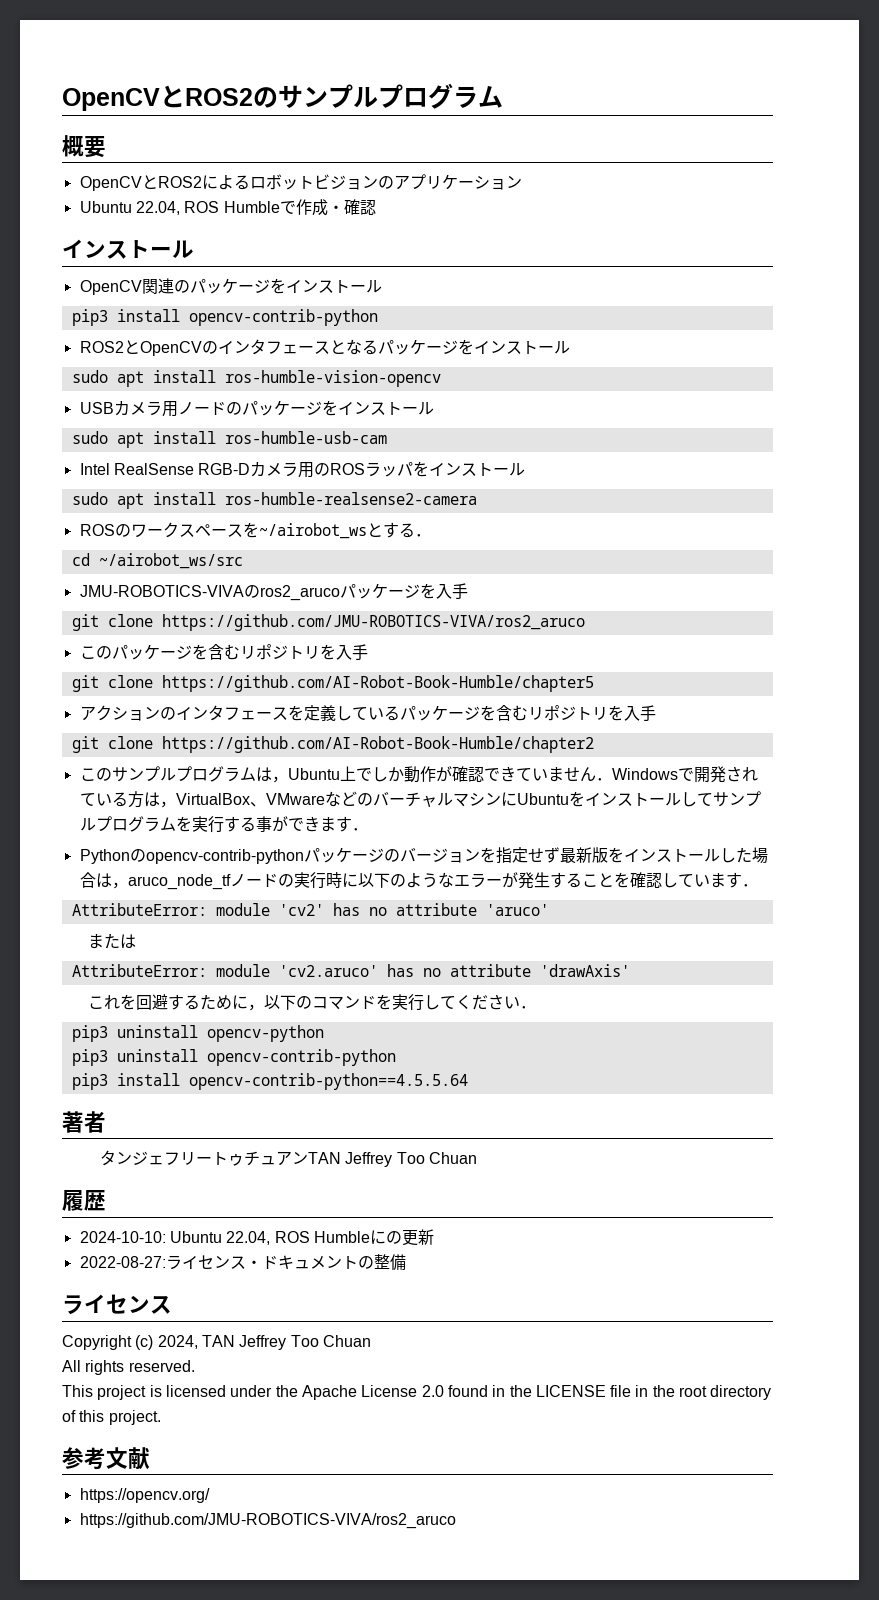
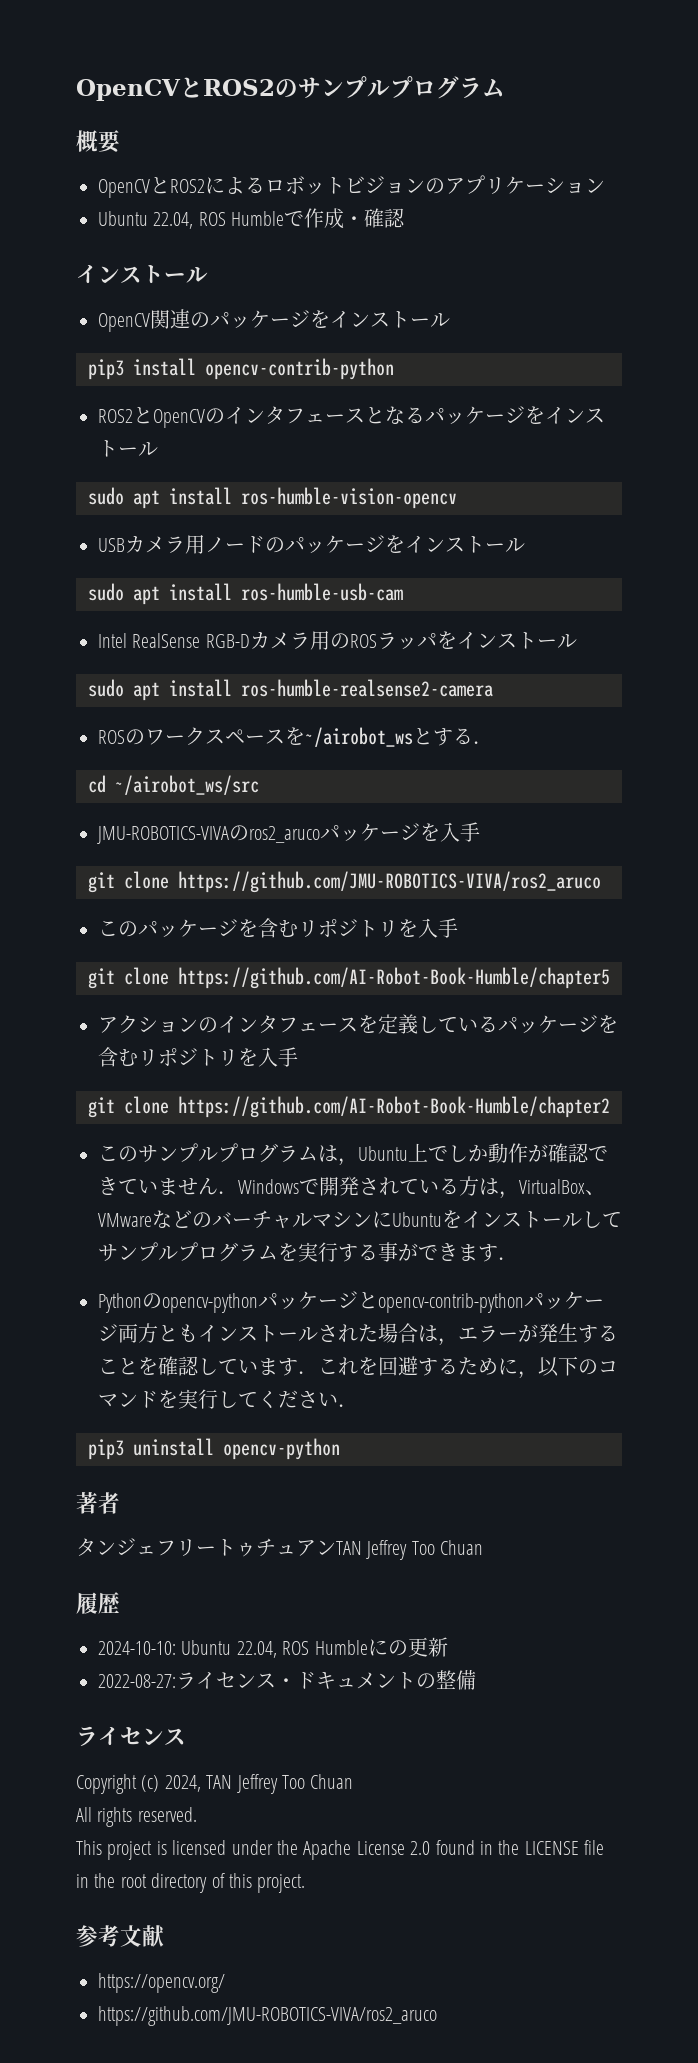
[145,847,736,864] opencv-contrib-pythonパッケージのバージョンを指定せず最新版をインストールし -> [162,1291,604,1313] [98,1323,358,1343] opencv-pythonパッケージとopencv-contrib-pythonパッケージ両方ともインストールされ
[127,872,454,890] aruco_node_tfノードの実行時に以下のような -> (458, 1342) none
[71,903,549,916] [87,933,136,949] [71,964,630,977] // AttributeError: module 'cv2' has no attribute 'aruco' // または // AttributeError: module 'cv2.aruco' has no attribute 'drawAxis' // -> (318, 1372) none
[71,1049,396,1066] [71,1073,468,1090] // pip3 uninstall opencv-contrib-python // pip3 install opencv-contrib-python==4.5.5.64 -> (340, 1449) none

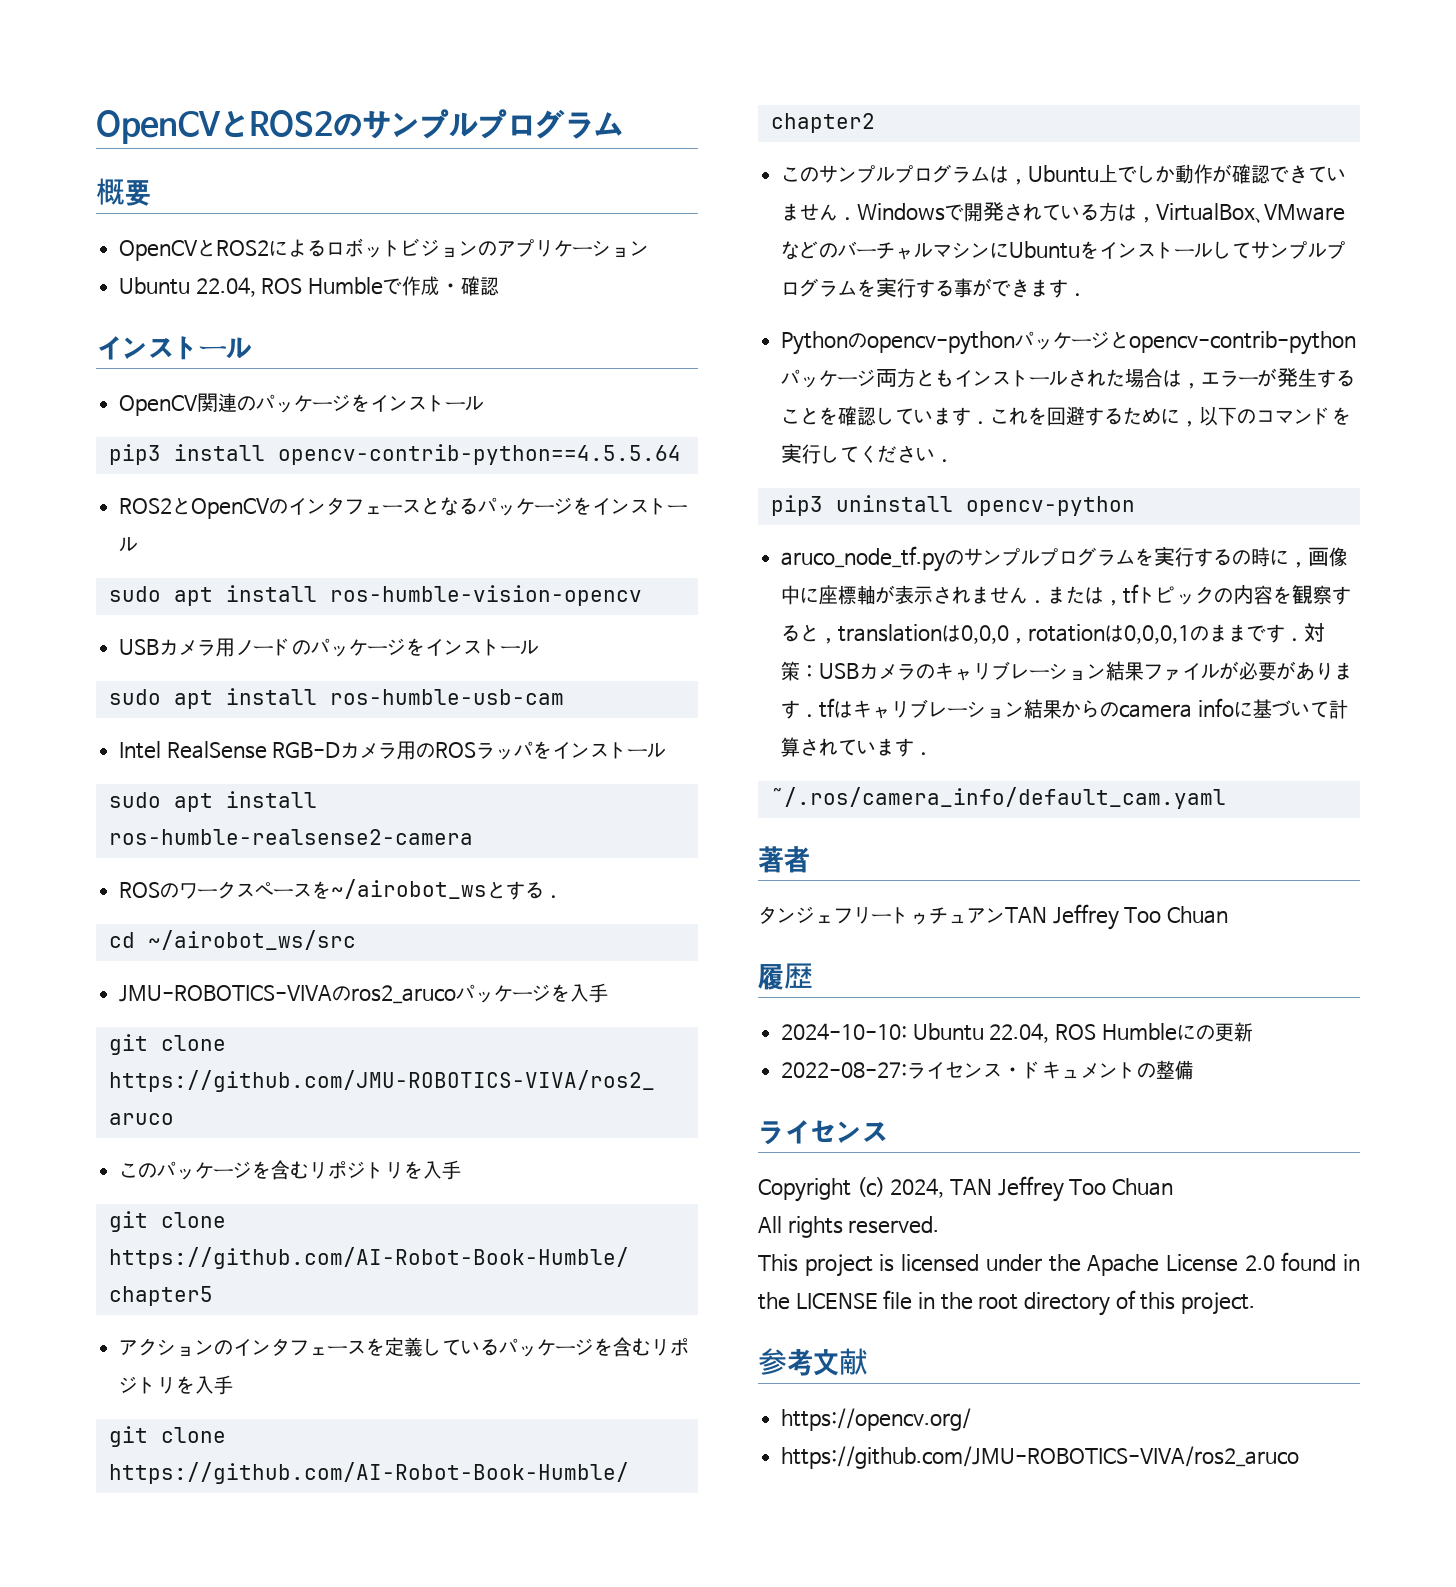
[205,358,394,380] opencv-contrib-python -> [277,444,681,465] opencv-contrib-python==4.5.5.64
(340, 1449) none -> [781,546,1349,572] [781,584,1352,606] [781,623,1326,644] [781,661,1354,681] [781,698,1348,719] [781,737,934,757] [770,787,1226,809] // aruco_node_tf.pyのサンプルプログラムを実行するの時に，画像中に座標軸が表示されません．または，tfトピックの内容を観察すると，translationは0,0,0，rotationは0,0,0,1のままです．対策：USBカメラのキャリブレーション結果ファイルが必要があります．tfはキャリブレーション結果からのcamera infoに基づいて計算されています． // ˜/.ros/camera_info/default_cam.yaml

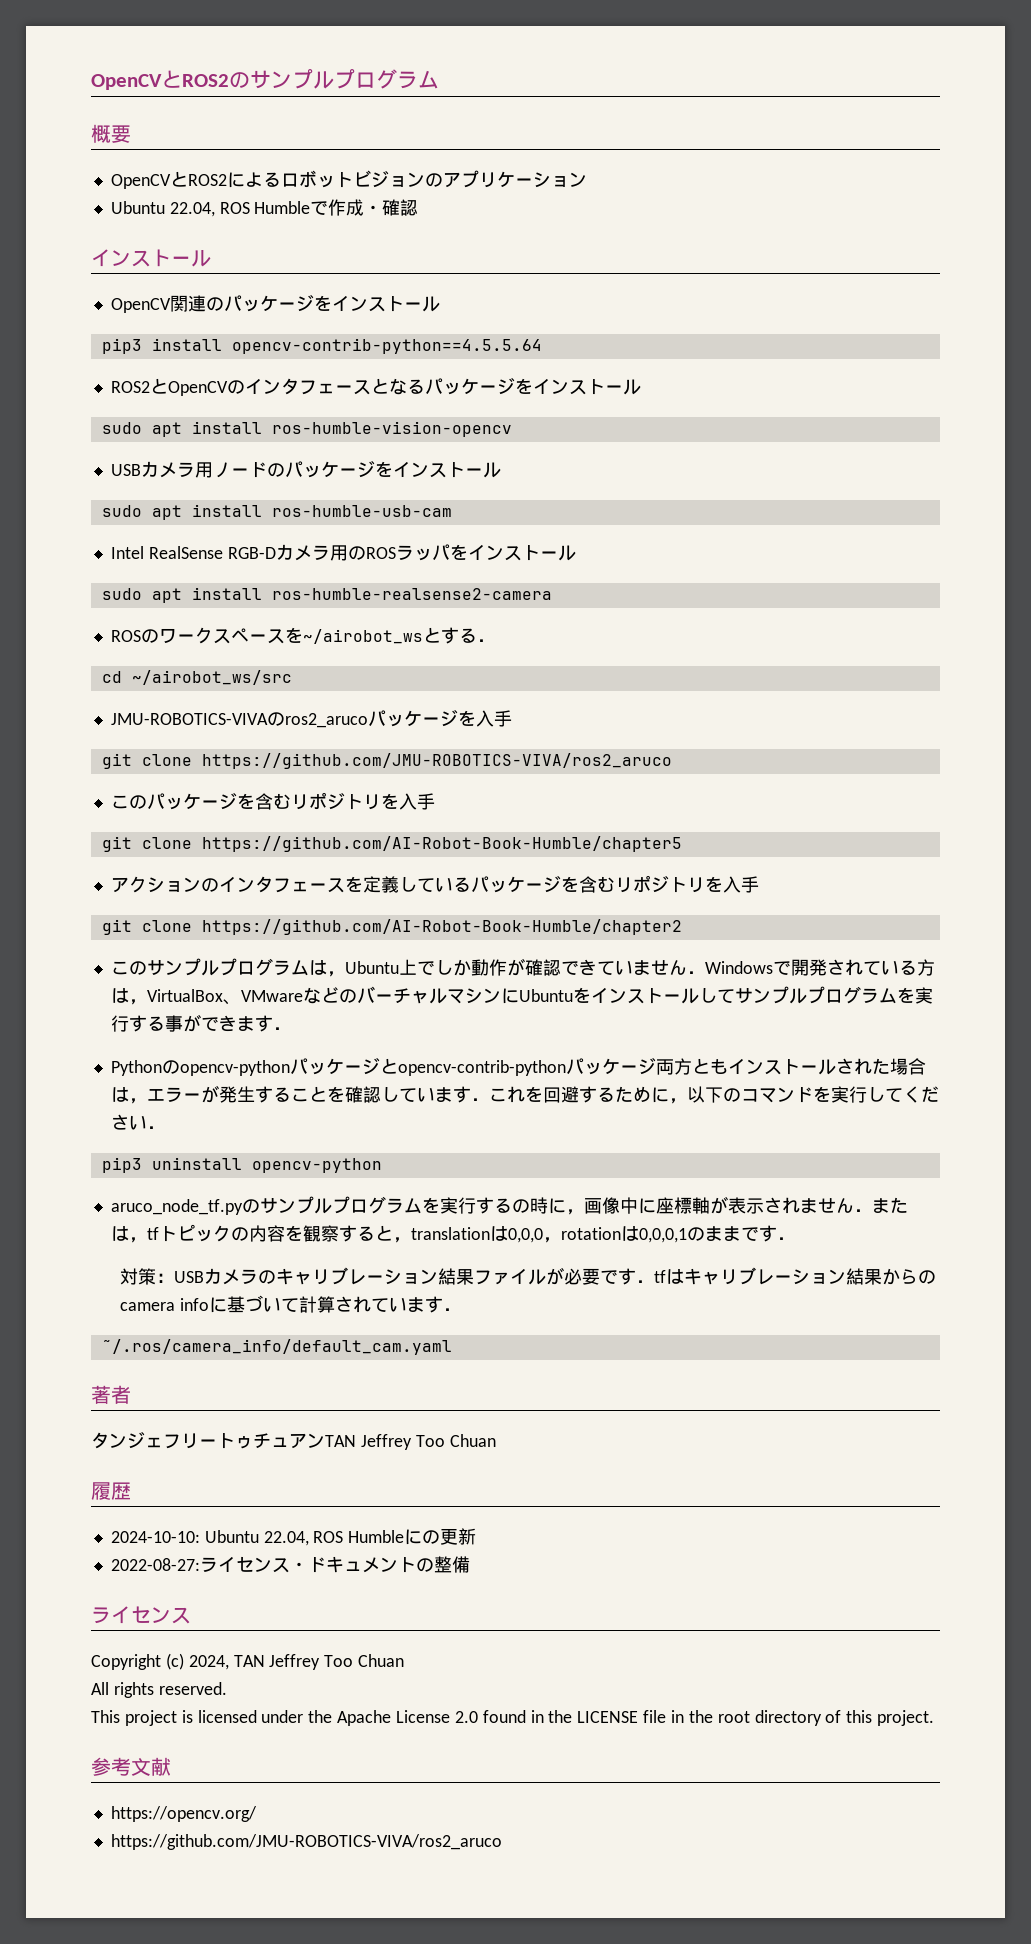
(1305, 640) none -> (795, 1238) //
[1277,661,1354,681] がありま -> [600,1270,619,1284] で

